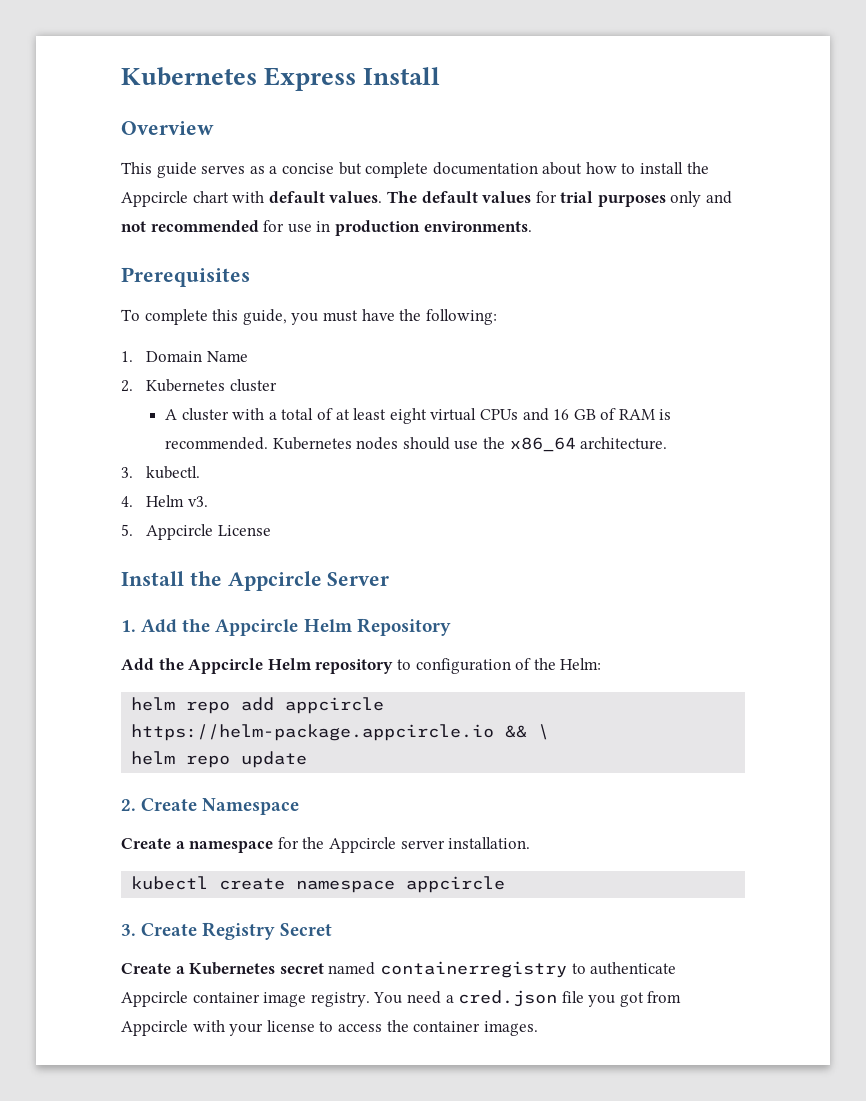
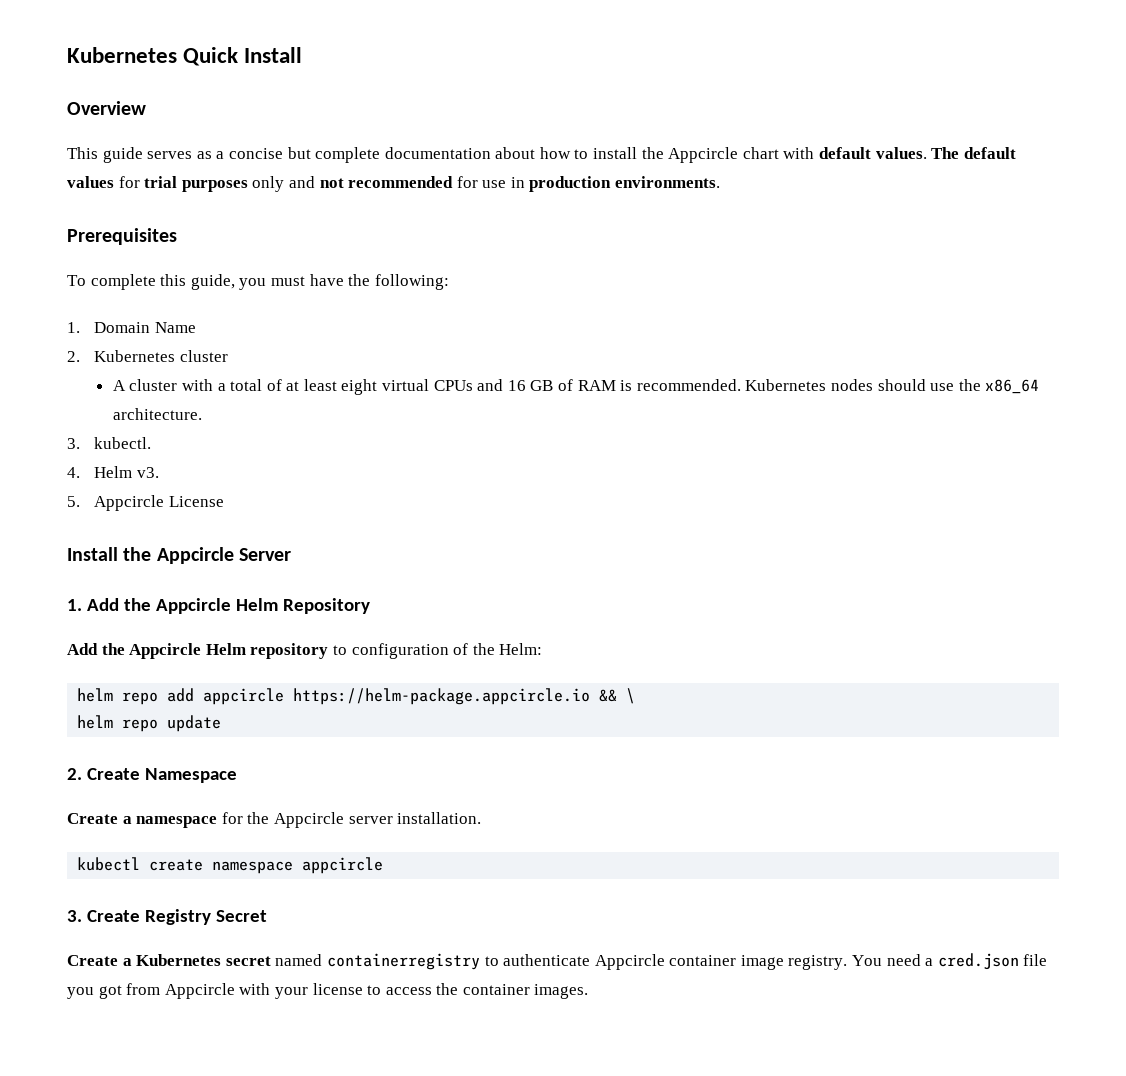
[121,67,357,91] Kubernetes Express -> [67,47,239,66] Kubernetes Quick

